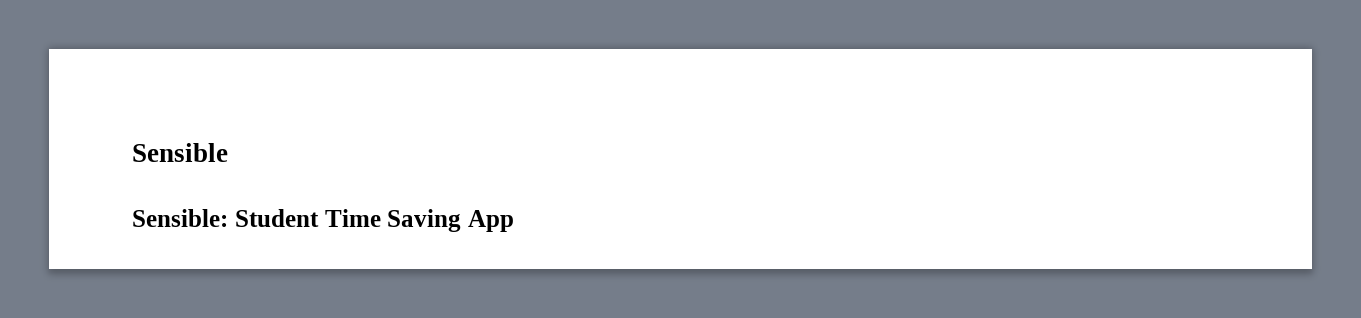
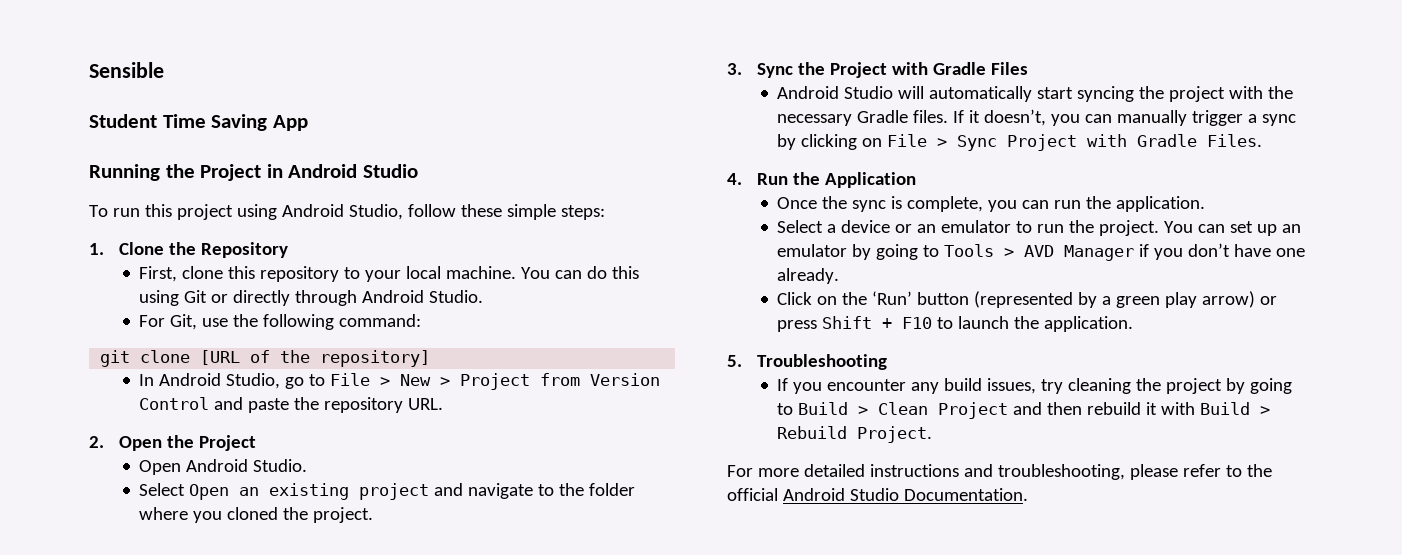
[132,209,228,227] Sensible: -> (164, 70) none
(514, 221) none -> [89,164,418,181] [89,204,605,220] [89,242,288,258] [139,266,640,282] [139,290,484,306] [139,314,422,330] [100,350,431,367] [139,373,661,390] [139,397,444,413] [89,435,256,451] [139,459,308,475] [139,483,636,500] [139,507,374,523] [727,62,1028,78] [777,86,1294,102] [777,109,1297,126] [777,134,1263,151] [727,172,916,188] [777,196,1206,212] [777,220,1302,236] [777,243,1306,261] [777,268,840,284] [777,291,1278,308] [777,316,1134,332] [727,354,887,370] [777,378,1293,394] [777,402,1271,419] [777,426,933,443] [727,464,1272,480] [727,488,1028,501] // Running the Project in Android Studio // To run this project using Android Studio, follow these simple steps: // 1. Clone the Repository // First, clone this repository to your local machine. You can do this using Git or directly through Android Studio. // For Git, use the following command: // git clone [URL of the repository] // In Android Studio, go to File > New > Project from Version Control and paste the repository URL. // 2. Open the Project // Open Android Studio. // Select Open an existing project and navigate to the folder where you cloned the project. // 3. Sync the Project with Gradle Files // Android Studio will automatically start syncing the project with the necessary Gradle files. If it doesn’t, you can manually trigger a sync by clicking on File > Sync Project with Gradle Files. // 4. Run the Application // Once the sync is complete, you can run the application. // Select a device or an emulator to run the project. You can set up an emulator by going to Tools > AVD Manager if you don’t have one already. // Click on the ‘Run’ button (represented by a green play arrow) or press Shift + F10 to launch the application. // 5. Troubleshooting // If you encounter any build issues, try cleaning the project by going to Build > Clean Project and then rebuild it with Build > Rebuild Project. // For more detailed instructions and troubleshooting, please refer to the official Android Studio Documentation.

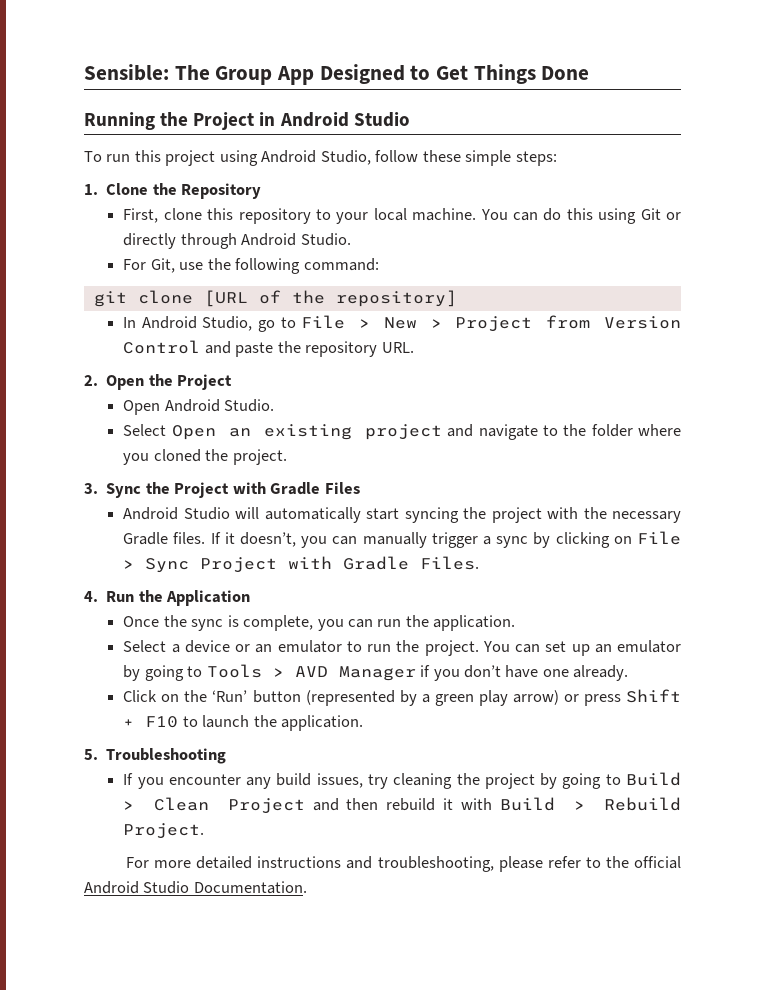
[89,62,164,78] [89,114,308,131] Sensible // Student Time Saving App -> [84,64,590,85] Sensible: The Group App Designed to Get Things Done

